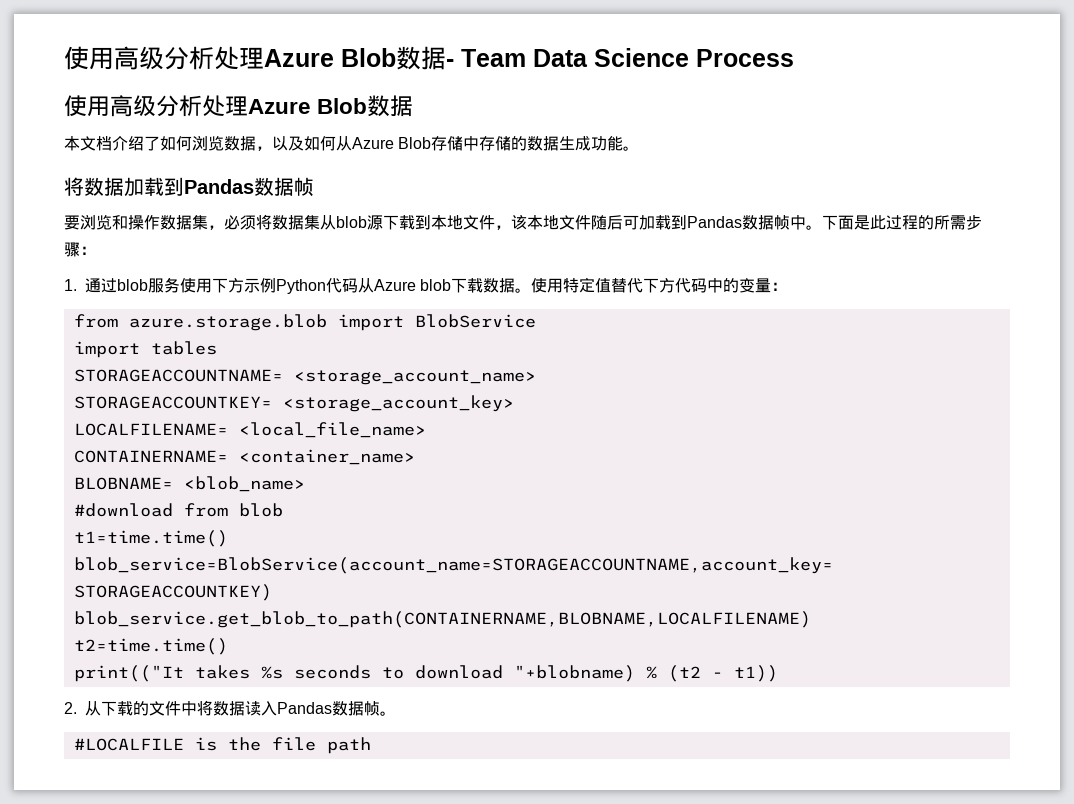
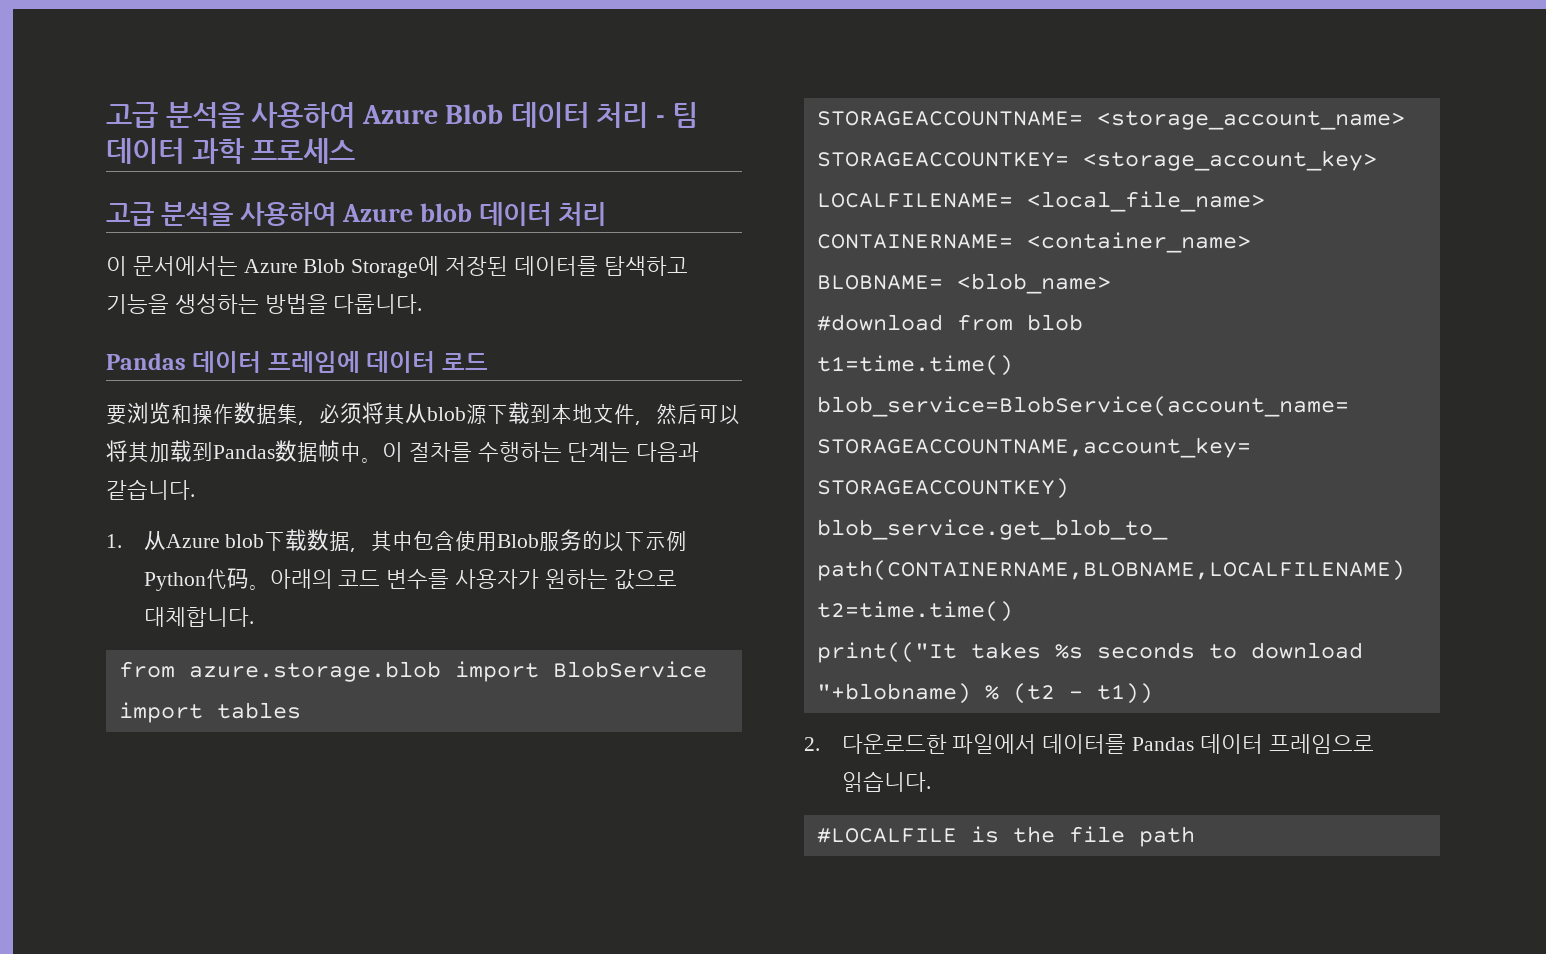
[64,46,794,70] [64,95,414,117] [64,135,640,151] [64,177,314,197] 使用高级分析处理Azure Blob数据- Team Data Science Process // 使用高级分析处理Azure Blob数据 // 本文档介绍了如何浏览数据，以及如何从Azure Blob存储中存储的数据生成功能。 // 将数据加载到Pandas数据帧 -> [106,102,699,128] [106,138,356,164] [106,202,607,226] [106,256,688,278] [106,294,423,314] [106,351,488,373] 고급 분석을 사용하여 Azure Blob 데이터 처리 - 팀 데이터 과학 프로세스 // 고급 분석을 사용하여 Azure blob 데이터 처리 // 이 문서에서는 Azure Blob Storage에 저장된 데이터를 탐색하고 기능을 생성하는 방법을 다룹니다. // Pandas 데이터 프레임에 데이터 로드
[272,215,320,230] 数据集 -> [384,404,405,424] 其
[511,215,639,230] 该本地文件随后可 -> [656,404,740,424] [106,440,149,462] 然后可以将其
[822,215,982,230] [64,242,96,257] [64,277,358,294] 下面是此过程的所需步骤： // 1.通过blob服务使用下方示例Python代码 -> [382,442,700,462] [106,479,195,500] [106,534,122,548] 이 절차를 수행하는 단계는 다음과 같습니다. // 1.
[515,277,788,293] 。使用特定值替代下方代码中的变量： -> [350,529,688,552] [143,568,677,591] [143,607,254,627] ，其中包含使用Blob服务的以下示例Python代码。아래의 코드 변수를 사용자가 원하는 값으로 대체합니다.
[85,700,396,716] 从下载的文件中将数据读入Pandas数据帧。 -> [841,734,1374,754] [841,771,931,792] 다운로드한 파일에서 데이터를 Pandas 데이터 프레임으로 읽습니다.

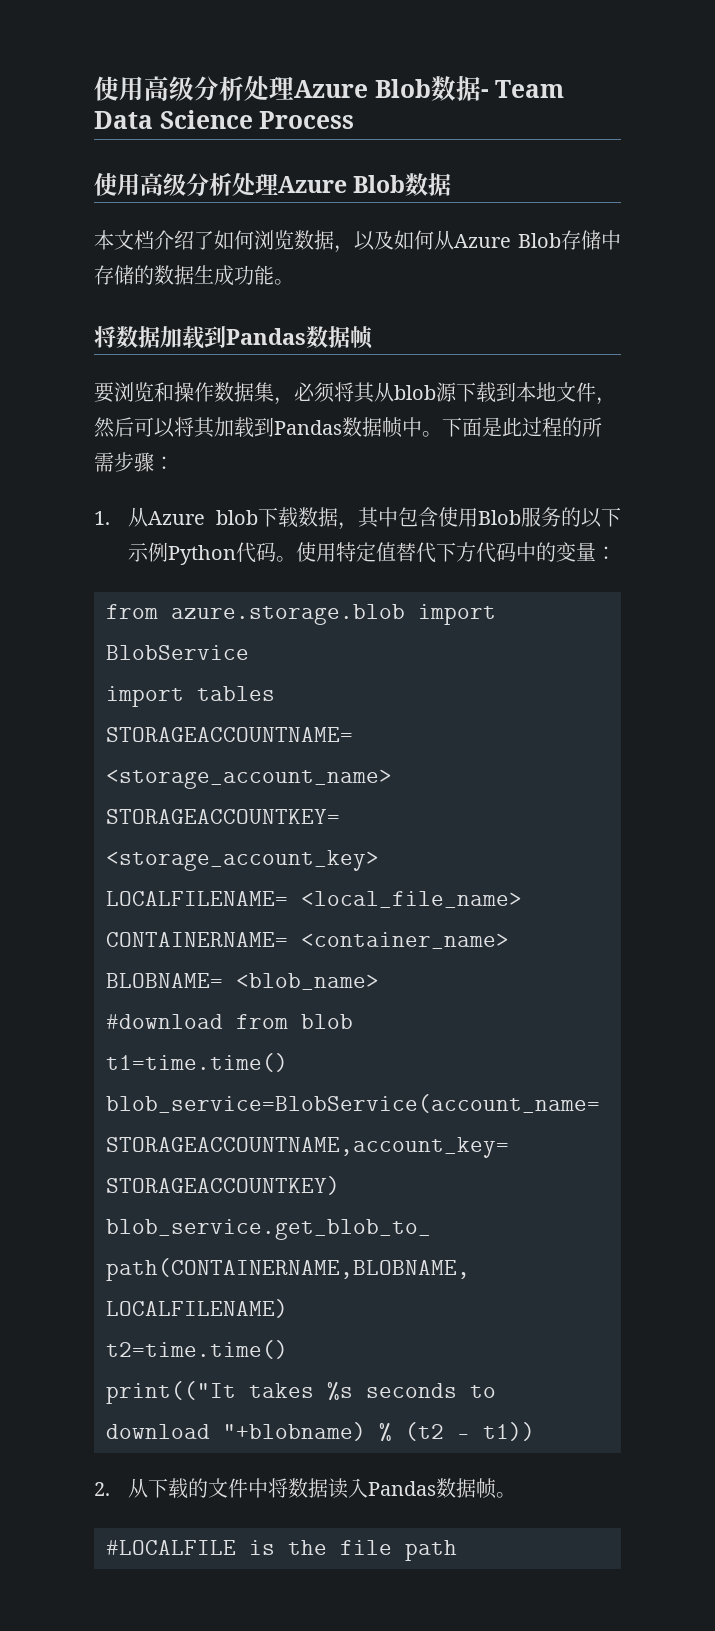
[106,102,699,128] [106,138,356,164] [106,202,607,226] [106,256,688,278] [106,294,423,314] [106,351,488,373] 고급 분석을 사용하여 Azure Blob 데이터 처리 - 팀 데이터 과학 프로세스 // 고급 분석을 사용하여 Azure blob 데이터 처리 // 이 문서에서는 Azure Blob Storage에 저장된 데이터를 탐색하고 기능을 생성하는 방법을 다룹니다. // Pandas 데이터 프레임에 데이터 로드 -> [94,76,565,101] [94,110,355,129] [94,173,452,197] [94,230,621,253] [94,265,294,286] [94,326,373,349] 使用高级分析处理Azure Blob数据- Team Data Science Process // 使用高级分析处理Azure Blob数据 // 本文档介绍了如何浏览数据，以及如何从Azure Blob存储中存储的数据生成功能。 // 将数据加载到Pandas数据帧
[382,442,700,462] [106,479,195,500] 이 절차를 수행하는 단계는 다음과 같습니다. -> [442,417,602,437] [94,452,174,472] 下面是此过程的所需步骤：
[269,569,677,590] [143,607,254,627] 아래의 코드 변수를 사용자가 원하는 값으로 대체합니다. -> [296,542,617,563] 使用特定值替代下方代码中的变量：
[841,734,1374,754] [841,771,931,792] 다운로드한 파일에서 데이터를 Pandas 데이터 프레임으로 읽습니다. -> [128,1478,517,1499] 从下载的文件中将数据读入Pandas数据帧。

